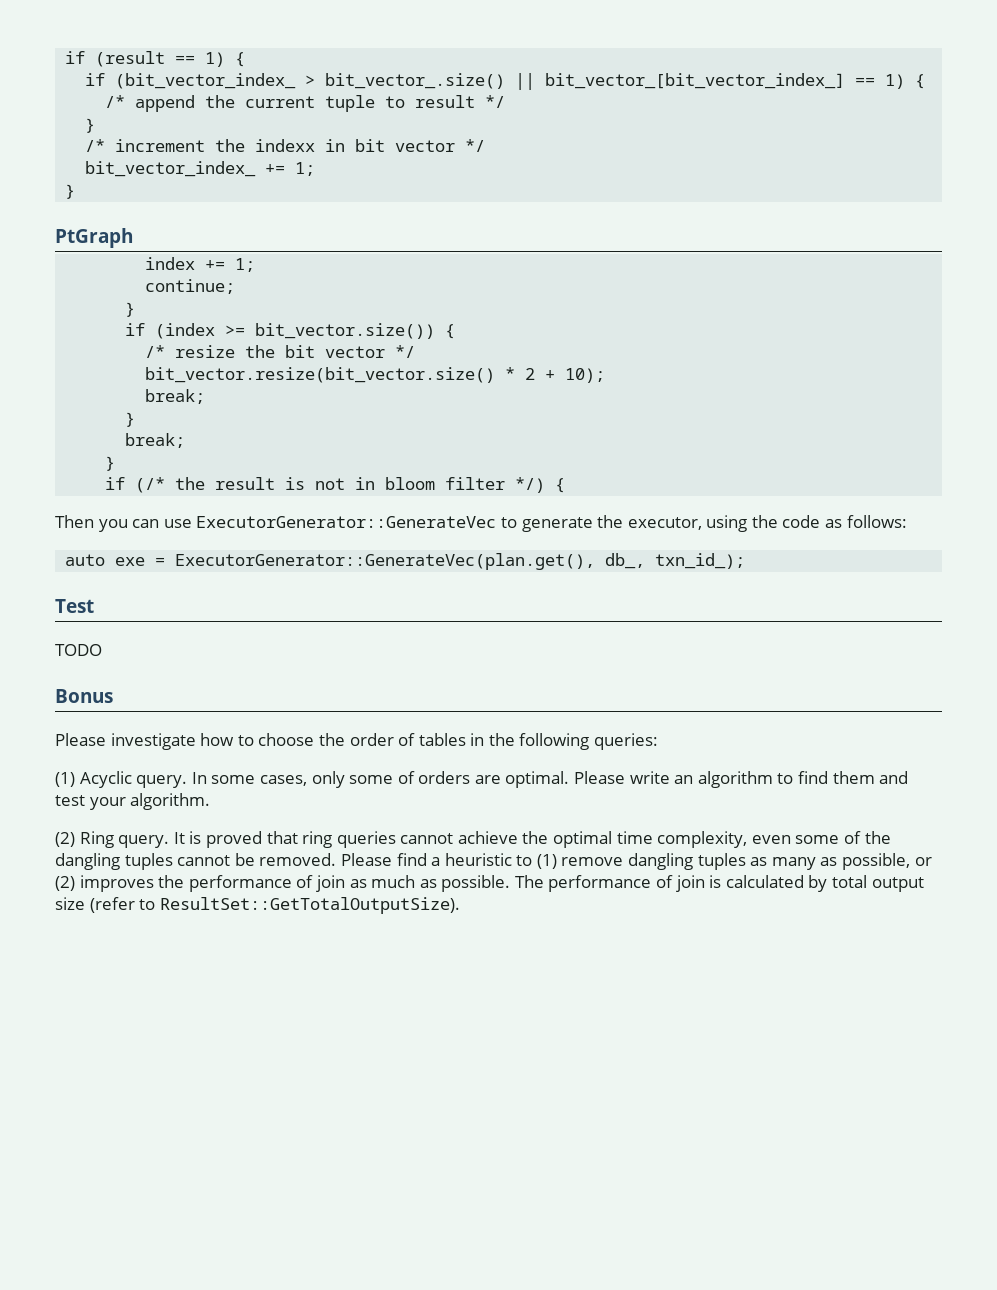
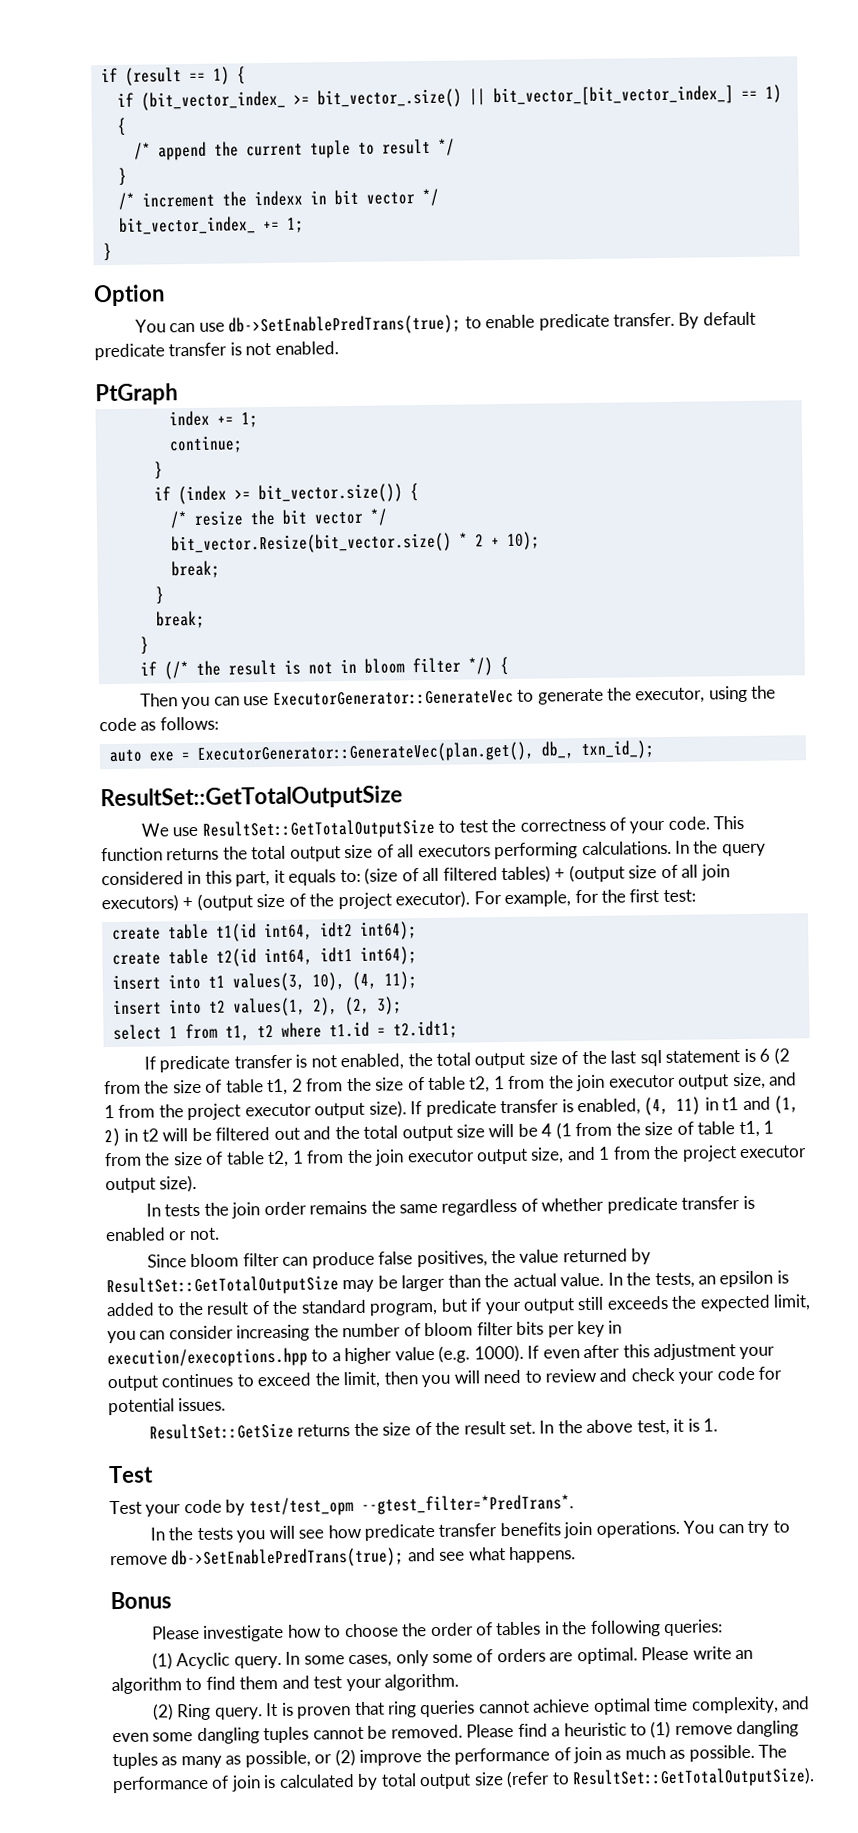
[305,75,316,86] > -> [292,94,310,105] >=
(76, 191) none -> [93,284,165,307] [134,311,756,336] [94,341,339,361] // Option // You can use db->SetEnablePredTrans(true); to enable predicate transfer. By default predicate transfer is not enabled.
[145,367,496,383] bit_vector.resize(bit_vector.size() -> [170,532,452,555] bit_vector.Resize(bit_vector.size()
[55,599,94,613] [55,644,102,656] Test // TODO -> [100,785,403,811] [140,815,745,840] [101,840,766,862] [101,864,730,887] [101,889,696,913] [111,921,417,942] [111,946,417,967] [111,971,417,992] [112,996,402,1017] [112,1020,458,1041] [143,1047,790,1073] [104,1072,798,1096] [104,1095,800,1121] [104,1120,775,1147] [104,1145,808,1168] [105,1174,198,1194] [145,1195,755,1219] [105,1227,220,1242] [146,1248,652,1269] [106,1270,789,1297] [106,1294,812,1317] [107,1320,623,1344] [107,1343,776,1369] [107,1366,783,1392] [108,1397,227,1416] [148,1418,719,1440] [108,1465,154,1484] [109,1494,574,1517] [149,1520,790,1543] [110,1546,577,1569] ResultSet::GetTotalOutputSize // We use ResultSet::GetTotalOutputSize to test the correctness of your code. This function returns the total output size of all executors performing calculations. In the query considered in this part, it equals to: (size of all filtered tables) + (output size of all join executors) + (output size of the project executor). For example, for the first test: // create table t1(id int64, idt2 int64); // create table t2(id int64, idt1 int64); // insert into t1 values(3, 10), (4, 11); // insert into t2 values(1, 2), (2, 3); // select 1 from t1, t2 where t1.id = t2.idt1; // If predicate transfer is not enabled, the total output size of the last sql statement is 6 (2 from the size of table t1, 2 from the size of table t2, 1 from the join executor output size, and 1 from the project executor output size). If predicate transfer is enabled, (4, 11) in t1 and (1, 2) in t2 will be filtered out and the total output size will be 4 (1 from the size of table t1, 1 from the size of table t2, 1 from the join executor output size, and 1 from the project executor output size). // In tests the join order remains the same regardless of whether predicate transfer is enabled or not. // Since bloom filter can produce false positives, the value returned by ResultSet::GetTotalOutputSize may be larger than the actual value. In the tests, an epsilon is added to the result of the standard program, but if your output still exceeds the expected limit, you can consider increasing the number of bloom filter bits per key in execution/execoptions.hpp to a higher value (e.g. 1000). If even after this adjustment your output continues to exceed the limit, then you will need to review and check your code for potential issues. // ResultSet::GetSize returns the size of the result set. In the above test, it is 1. // Test // Test your code by test/test_opm --gtest_filter=*PredTrans*. // In the tests you will see how predicate transfer benefits join operations. You can try to remove db->SetEnablePredTrans(true); and see what happens.
[205,831,262,848] proved -> [297,1706,352,1719] proven
[522,831,549,844] the -> (591, 1706) none
(748, 839) none -> [781,1696,811,1710] and
[844,831,891,844] of the -> (194, 1737) none
[79,875,154,892] improves -> [359,1749,423,1766] improve

